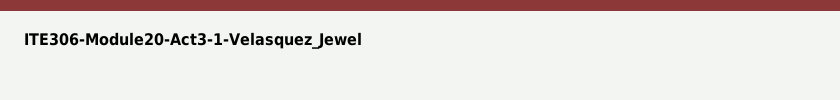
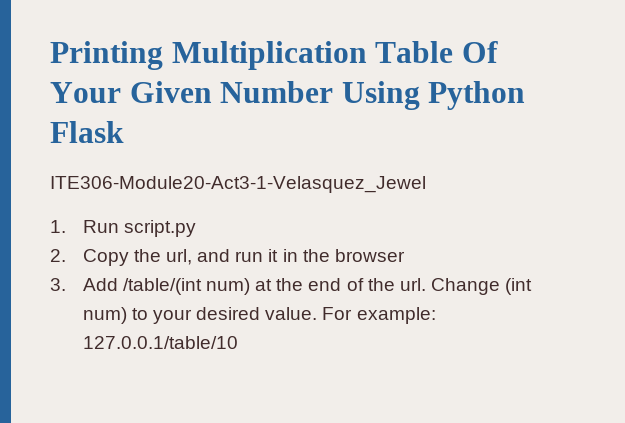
[24,32,362,49] ITE306-Module20-Act3-1-Velasquez_Jewel -> [50,41,498,70] [50,81,526,110] [50,121,124,143] [50,176,426,193] [50,220,196,237] [50,249,405,266] [50,278,533,295] [82,307,436,324] [82,336,238,349] Printing Multiplication Table Of Your Given Number Using Python Flask // ITE306-Module20-Act3-1-Velasquez_Jewel // 1. Run script.py // 2. Copy the url, and run it in the browser // 3. Add /table/(int num) at the end of the url. Change (int num) to your desired value. For example: 127.0.0.1/table/10

